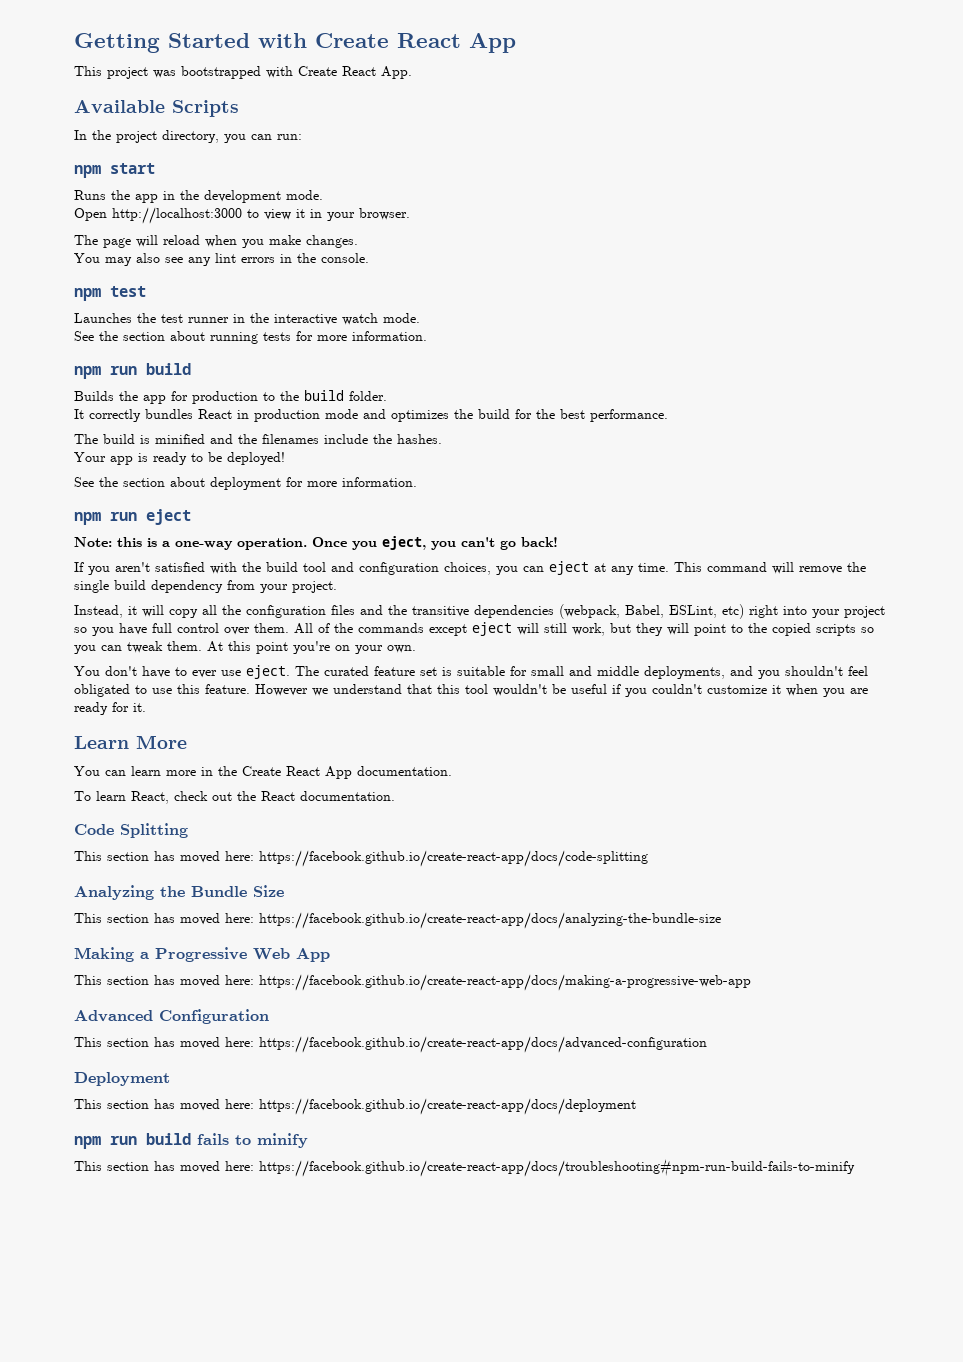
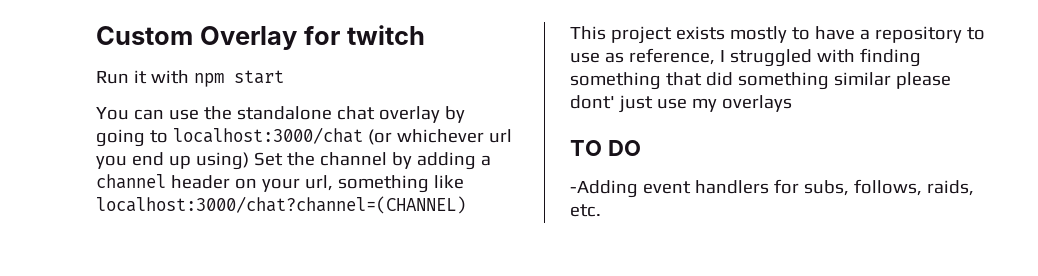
[74,33,516,53] [74,66,412,79] [74,100,239,117] [74,130,302,143] [74,163,155,178] [74,190,323,203] [74,207,410,224] [74,235,358,248] [74,253,369,266] [74,286,146,301] [74,313,420,325] [74,331,427,344] [74,363,191,379] [74,390,387,404] [74,409,668,422] [74,434,442,444] [74,452,285,465] [74,477,417,490] [74,509,191,525] [74,536,558,550] [74,561,866,575] [74,580,337,593] [74,604,885,619] [74,622,874,636] [74,641,416,654] [74,665,868,679] [74,684,868,697] [74,702,146,715] [74,735,187,749] [74,766,452,779] [74,791,395,804] [74,823,188,838] [74,850,648,867] [74,885,284,900] [74,912,721,929] [74,947,330,962] [74,974,751,991] [74,1009,269,1024] [74,1036,707,1053] [74,1072,170,1086] [74,1098,636,1115] [74,1133,308,1149] [74,1159,855,1177] Getting Started with Create React App // This project was bootstrapped with Create React App. // Available Scripts // In the project directory, you can run: // npm start // Runs the app in the development mode. // Open http://localhost:3000 to view it in your browser. // The page will reload when you make changes. // You may also see any lint errors in the console. // npm test // Launches the test runner in the interactive watch mode. // See the section about running tests for more information. // npm run build // Builds the app for production to the build folder. // It correctly bundles React in production mode and optimizes the build for the best performance. // The build is minified and the filenames include the hashes. // Your app is ready to be deployed! // See the section about deployment for more information. // npm run eject // Note: this is a one-way operation. Once you eject, you can't go back! // If you aren't satisfied with the build tool and configuration choices, you can eject at any time. This command will remove the single build dependency from your project. // Instead, it will copy all the configuration files and the transitive dependencies (webpack, Babel, ESLint, etc) right into your project so you have full control over them. All of the commands except eject will still work, but they will point to the copied scripts so you can tweak them. At this point you're on your own. // You don't have to ever use eject. The curated feature set is suitable for small and middle deployments, and you shouldn't feel obligated to use this feature. However we understand that this tool wouldn't be useful if you couldn't customize it when you are ready for it. // Learn More // You can learn more in the Create React App documentation. // To learn React, check out the React documentation. // Code Splitting // This section has moved here: https://facebook.github.io/create-react-app/docs/code-splitting // Analyzing the Bundle Size // This section has moved here: https://facebook.github.io/create-react-app/docs/analyzing-the-bundle-size // Making a Progressive Web App // This section has moved here: https://facebook.github.io/create-react-app/docs/making-a-progressive-web-app // Advanced Configuration // This section has moved here: https://facebook.github.io/create-react-app/docs/advanced-configuration // Deployment // This section has moved here: https://facebook.github.io/create-react-app/docs/deployment // npm run build fails to minify // This section has moved here: https://facebook.github.io/create-react-app/docs/troubleshooting#npm-run-build-fails-to-minify -> [96,25,425,50] [96,70,284,87] [96,106,465,123] [96,127,512,147] [96,152,491,170] [96,174,464,193] [96,196,466,214] [570,26,985,44] [570,48,921,67] [570,72,951,90] [570,95,792,113] [570,140,641,156] [570,179,974,198] [570,204,601,217] Custom Overlay for twitch // Run it with npm start // You can use the standalone chat overlay by going to localhost:3000/chat (or whichever url you end up using) Set the channel by adding a channel header on your url, something like localhost:3000/chat?channel=(CHANNEL) // This project exists mostly to have a repository to use as reference, I struggled with finding something that did something similar please dont' just use my overlays // TO DO // -Adding event handlers for subs, follows, raids, etc.

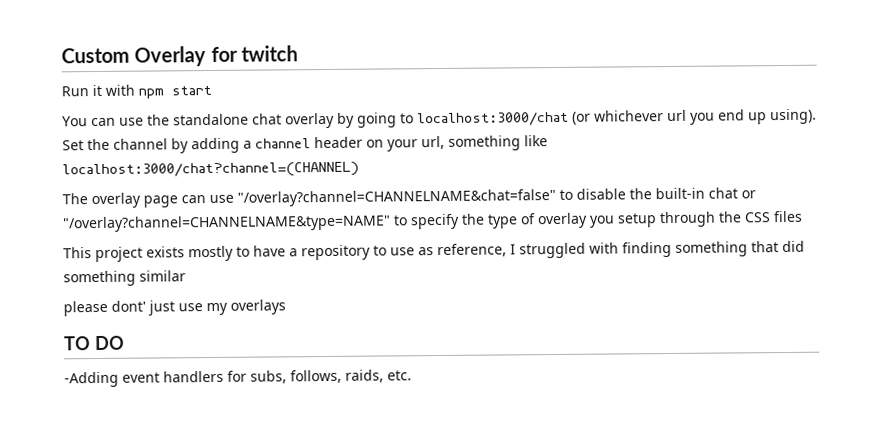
[195,152,249,170] using) -> [770,108,817,125] using).
(466, 205) none -> [62,187,756,209] [62,210,803,233] // The overlay page can use "/overlay?channel=CHANNELNAME&chat=false" to disable the built-in chat or "/overlay?channel=CHANNELNAME&type=NAME" to specify the type of overlay you setup through the CSS files
(891, 79) none -> (186, 276) //

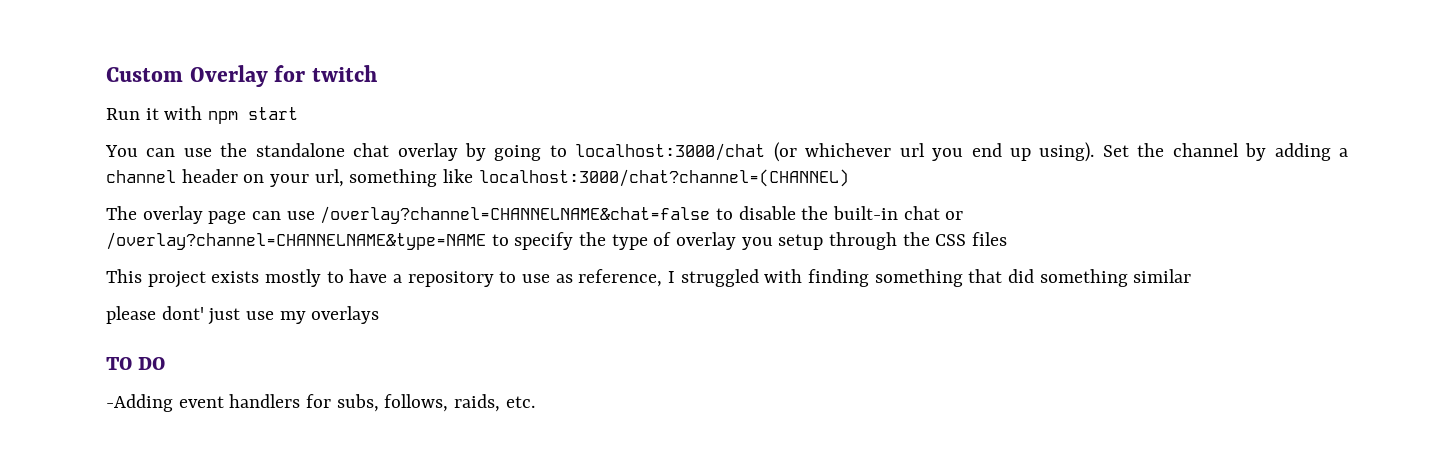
[237,188,556,207] "/overlay?channel=CHANNELNAME&chat=false" -> [320,206,711,224] /overlay?channel=CHANNELNAME&chat=false
[62,214,391,233] "/overlay?channel=CHANNELNAME&type=NAME" -> [106,232,486,250] /overlay?channel=CHANNELNAME&type=NAME

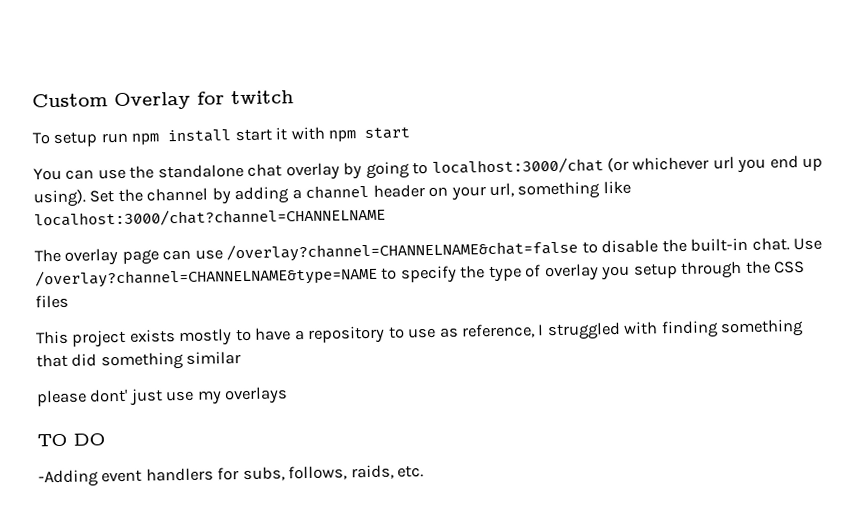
[106,108,140,120] Run -> [32,128,272,148] To setup run npm install start
[478,169,849,187] localhost:3000/chat?channel=(CHANNEL) -> [34,206,386,228] localhost:3000/chat?channel=CHANNELNAME
[903,206,964,220] chat or -> [751,237,823,251] chat. Use

